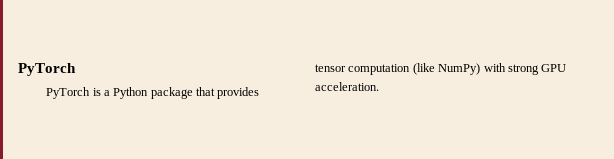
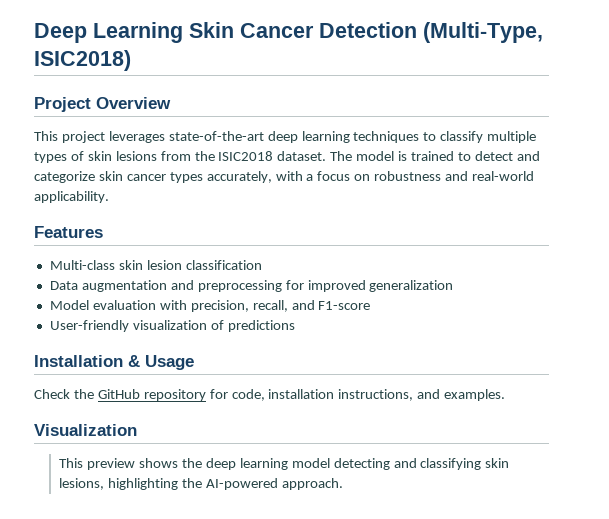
[18,63,76,76] [46,87,260,99] [315,63,567,75] [315,82,379,91] PyTorch // PyTorch is a Python package that provides tensor computation (like NumPy) with strong GPU acceleration. -> [34,22,543,43] [34,50,131,71] [34,97,171,112] [34,131,537,143] [34,151,540,163] [34,171,535,183] [34,191,109,203] [34,226,103,238] [49,260,262,270] [49,280,454,292] [49,300,371,312] [49,320,295,332] [34,355,194,370] [34,389,506,401] [34,424,137,436] [59,458,510,470] [59,478,343,490] Deep Learning Skin Cancer Detection (Multi-Type, ISIC2018) // Project Overview // This project leverages state-of-the-art deep learning techniques to classify multiple types of skin lesions from the ISIC2018 dataset. The model is trained to detect and categorize skin cancer types accurately, with a focus on robustness and real-world applicability. // Features // Multi-class skin lesion classification // Data augmentation and preprocessing for improved generalization // Model evaluation with precision, recall, and F1-score // User-friendly visualization of predictions // Installation & Usage // Check the GitHub repository for code, installation instructions, and examples. // Visualization // This preview shows the deep learning model detecting and classifying skin lesions, highlighting the AI-powered approach.

